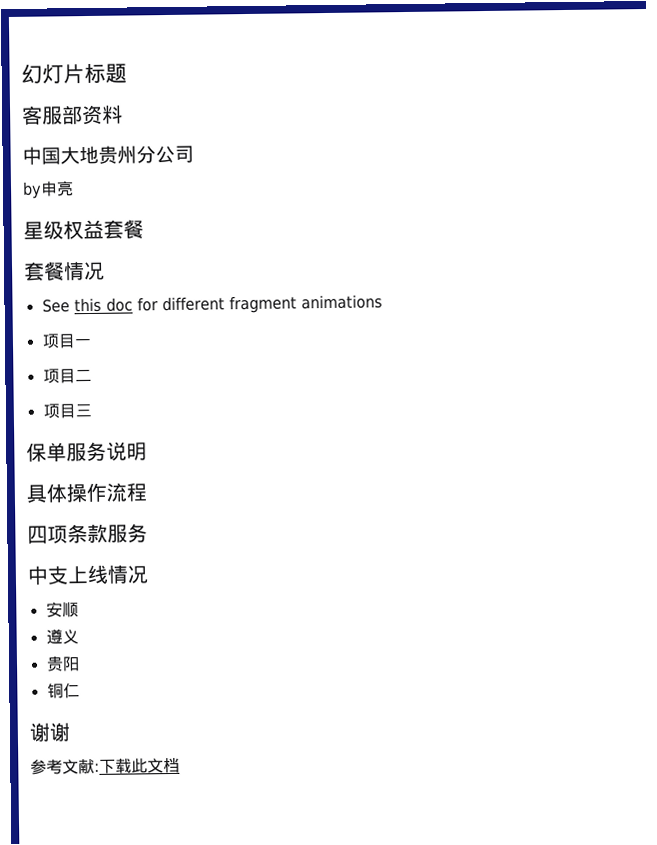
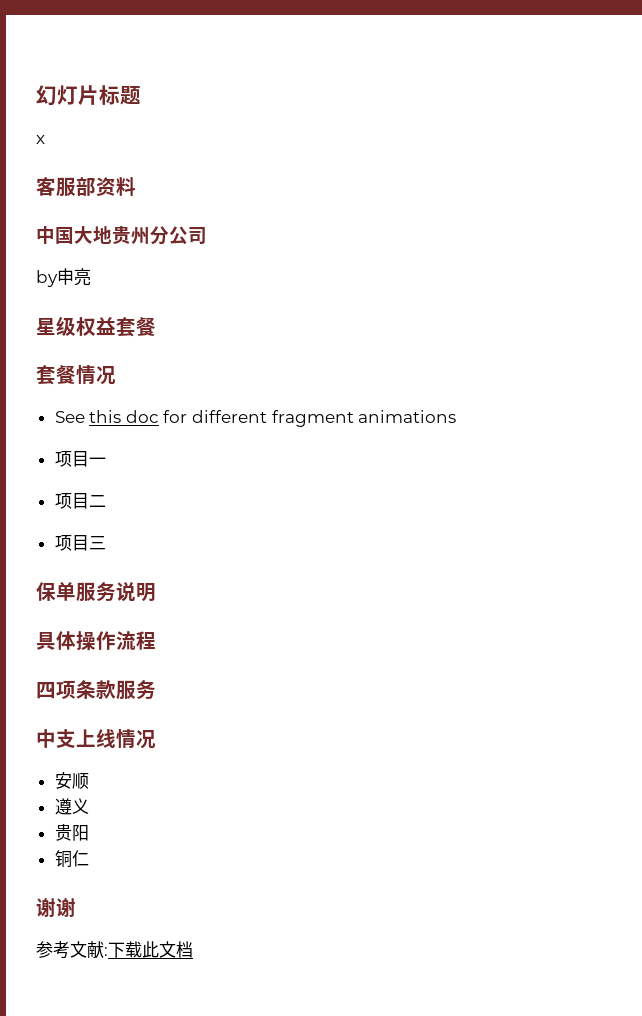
(127, 73) none -> [36,135,45,144] // x

